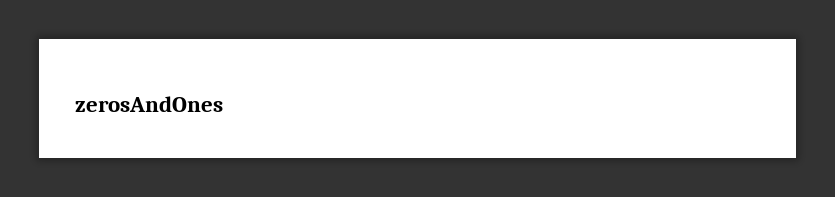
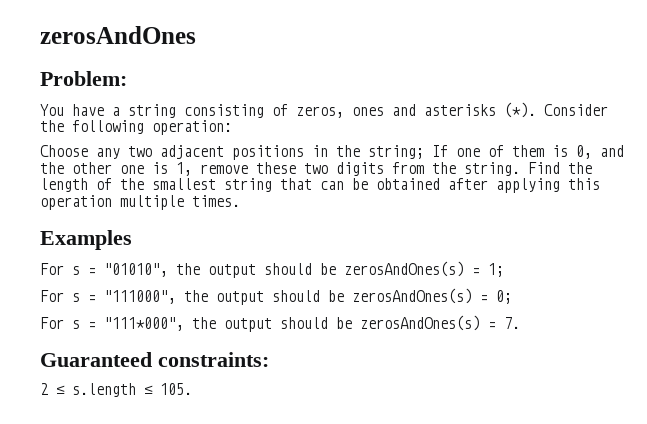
(223, 104) none -> [40,71,127,86] [40,102,608,118] [40,120,232,135] [40,145,624,160] [40,162,592,176] [40,178,600,193] [40,195,240,210] [40,230,132,250] [40,261,504,278] [40,288,512,305] [40,315,520,332] [40,352,269,367] [40,383,192,397] // Problem: // You have a string consisting of zeros, ones and asterisks (*). Consider the following operation: // Choose any two adjacent positions in the string; If one of them is 0, and the other one is 1, remove these two digits from the string. Find the length of the smallest string that can be obtained after applying this operation multiple times. // Examples // For s = "01010", the output should be zerosAndOnes(s) = 1; // For s = "111000", the output should be zerosAndOnes(s) = 0; // For s = "111*000", the output should be zerosAndOnes(s) = 7. // Guaranteed constraints: // 2 ≤ s.length ≤ 105.

